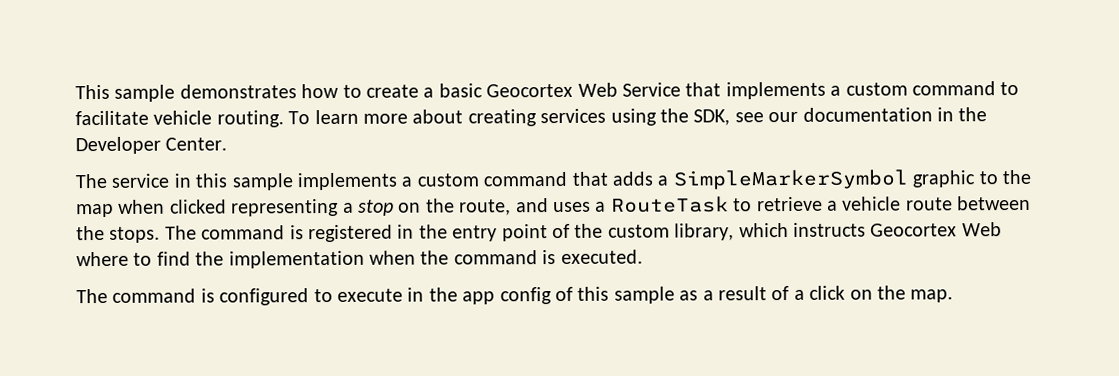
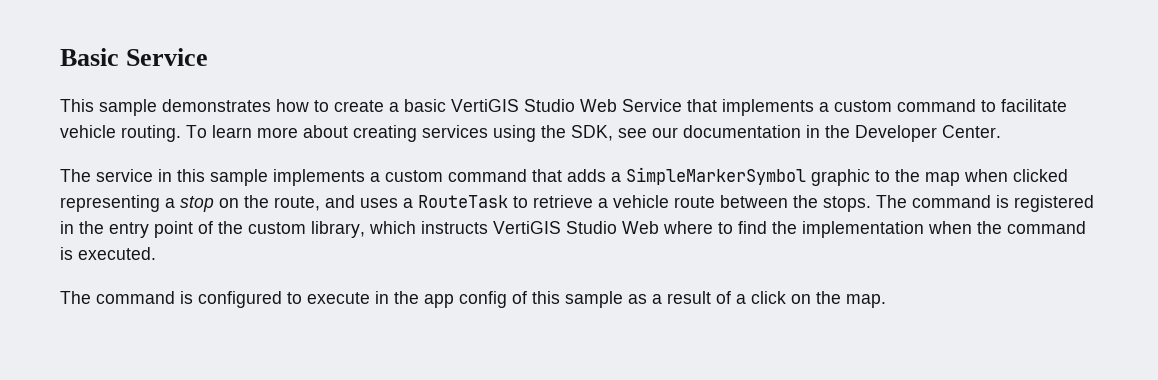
(75, 92) none -> [60,48,209,66] Basic Service //
[486,83,574,98] Geocortex -> [451,99,575,112] VertiGIS Studio
[870,223,958,237] Geocortex -> [493,221,617,234] VertiGIS Studio

